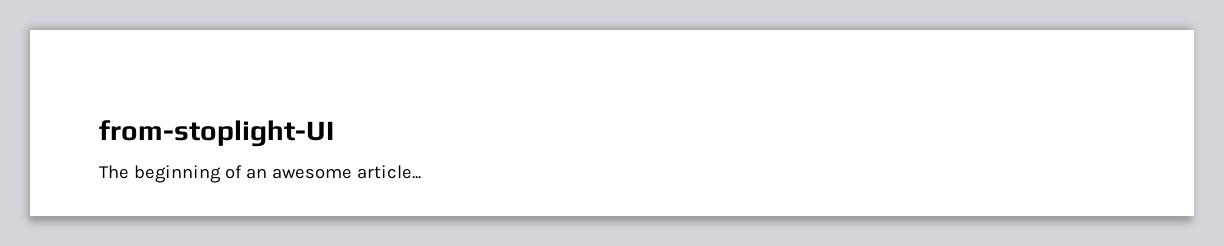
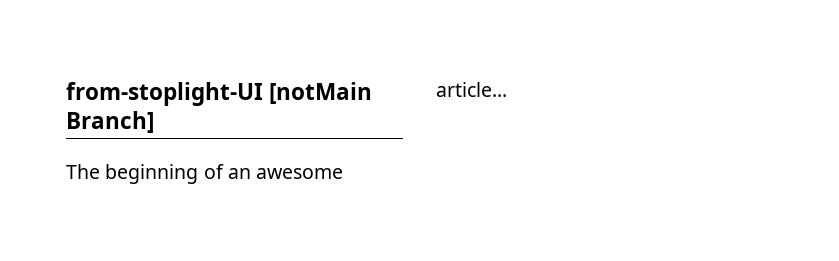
(334, 133) none -> [269,82,373,104] [66,111,154,133] [notMain Branch]

